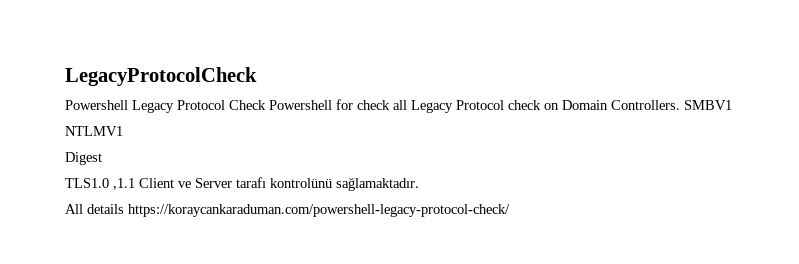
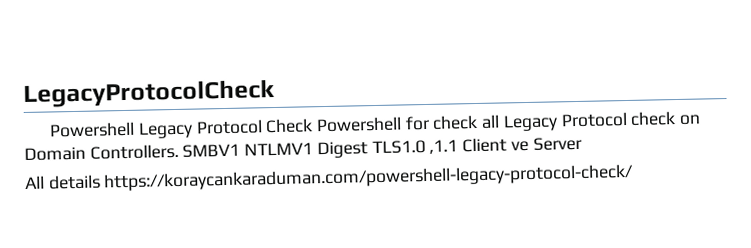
(732, 105) // -> (241, 150) none
(123, 131) // -> (314, 149) none
(102, 158) // -> (368, 150) none
[236,177,419,191] tarafı kontrolünü sağlamaktadır. -> (582, 143) none

